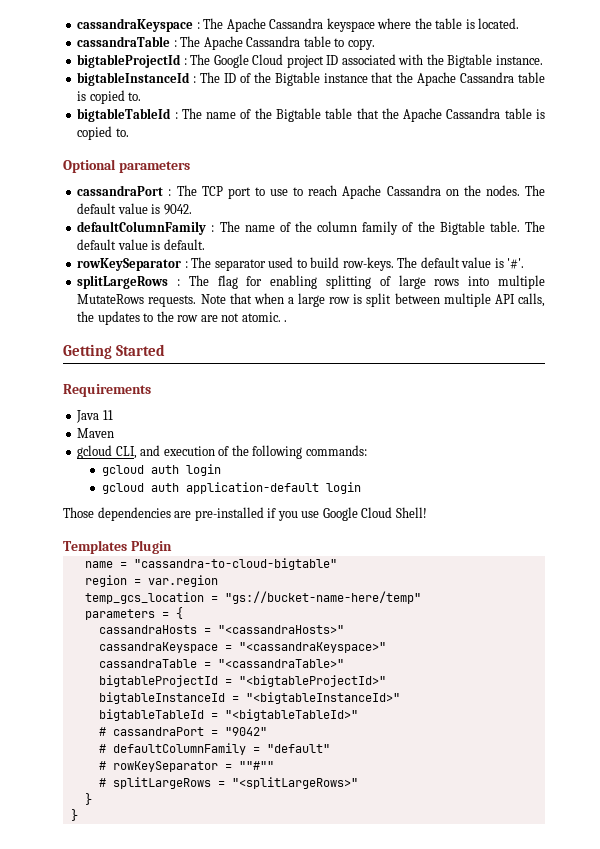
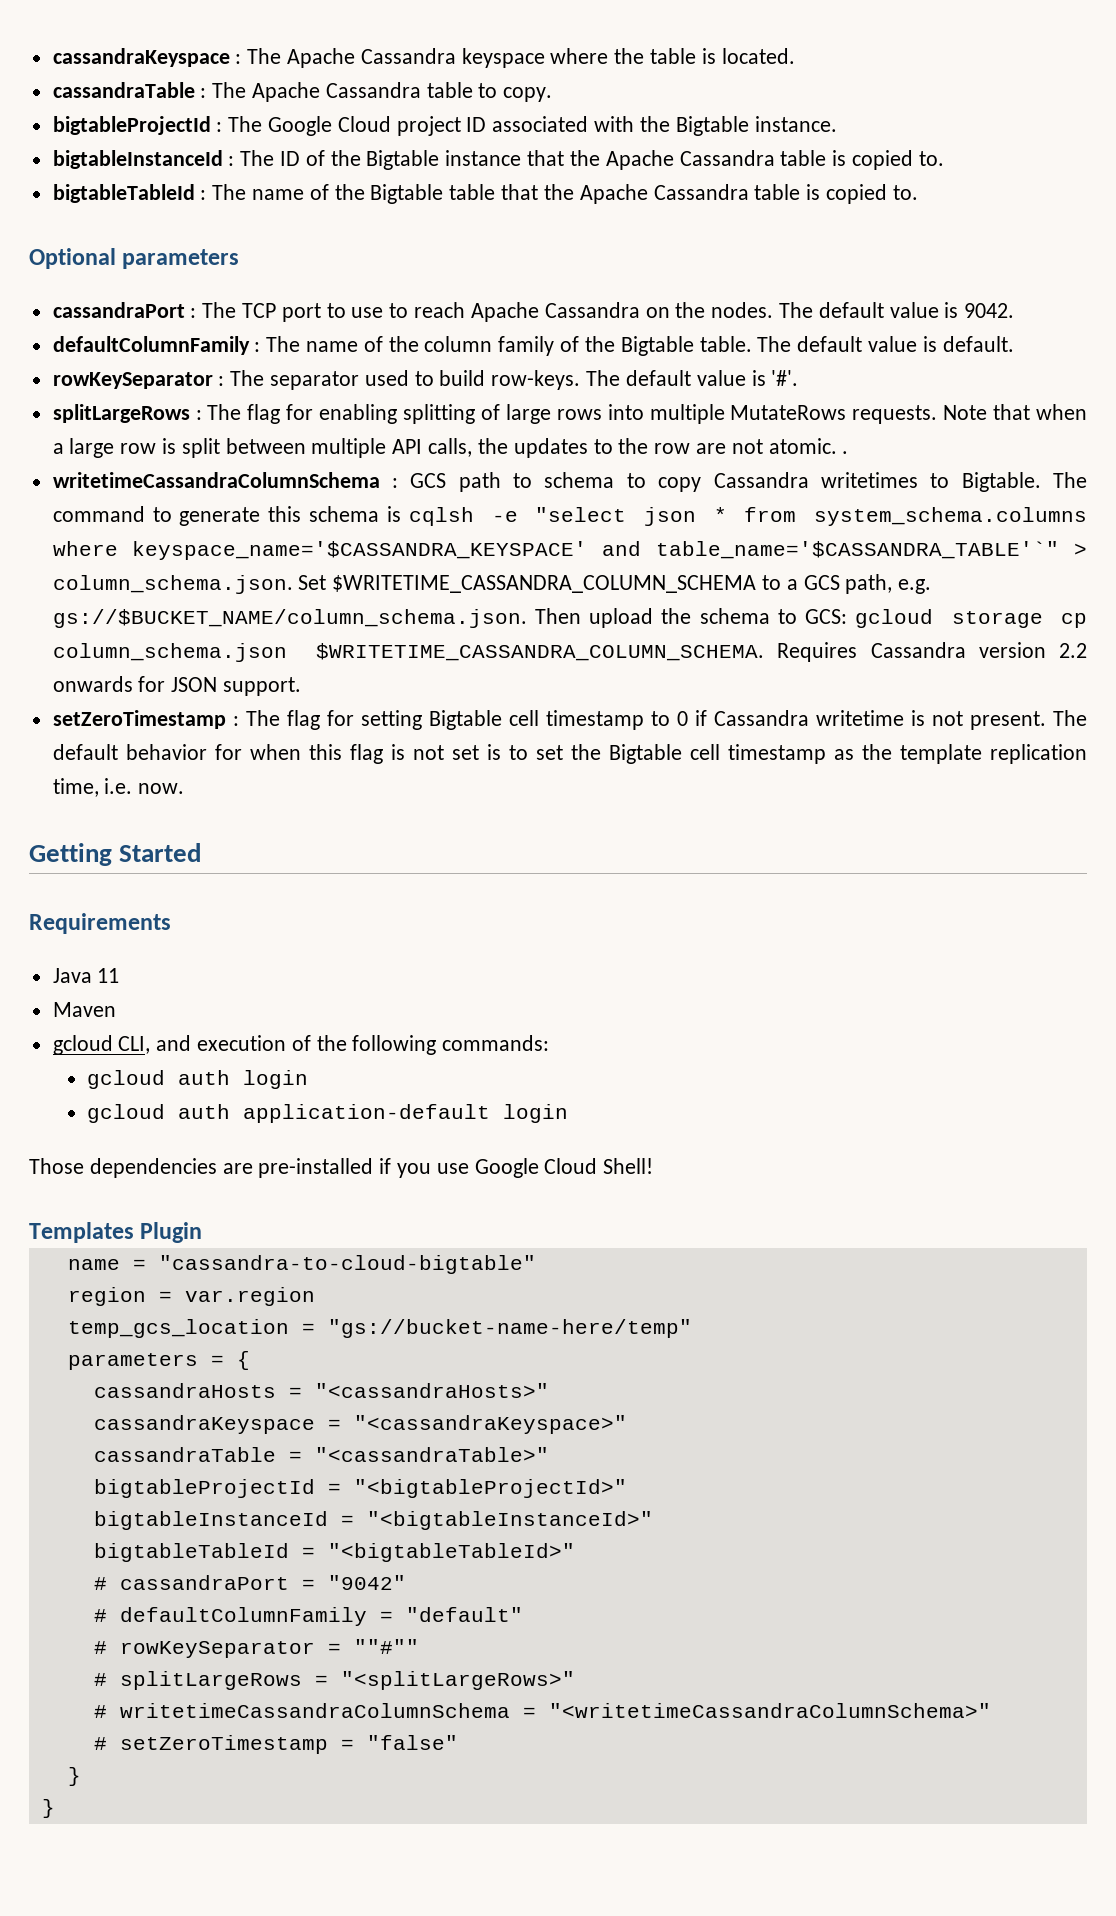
(288, 321) none -> [52,472,1087,492] [52,506,1087,526] [52,541,1087,560] [52,574,932,594] [52,608,1087,628] [52,642,1087,662] [52,676,302,696] [52,710,1087,730] [52,744,1087,764] [52,778,185,797] // writetimeCassandraColumnSchema : GCS path to schema to copy Cassandra writetimes to Bigtable. The command to generate this schema is cqlsh -e "select json * from system_schema.columns where keyspace_name='$CASSANDRA_KEYSPACE' and table_name='$CASSANDRA_TABLE'`" > column_schema.json. Set $WRITETIME_CASSANDRA_COLUMN_SCHEMA to a GCS path, e.g. gs://$BUCKET_NAME/column_schema.json. Then upload the schema to GCS: gcloud storage cp column_schema.json $WRITETIME_CASSANDRA_COLUMN_SCHEMA. Requires Cassandra version 2.2 onwards for JSON support. // setZeroTimestamp : The flag for setting Bigtable cell timestamp to 0 if Cassandra writetime is not present. The default behavior for when this flag is not set is to set the Bigtable cell timestamp as the template replication time, i.e. now.
(358, 783) none -> [93,1703,991,1718] [93,1735,458,1754] // # writetimeCassandraColumnSchema = "<writetimeCassandraColumnSchema>" // # setZeroTimestamp = "false"

